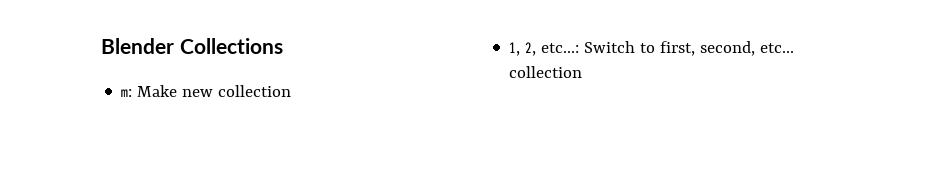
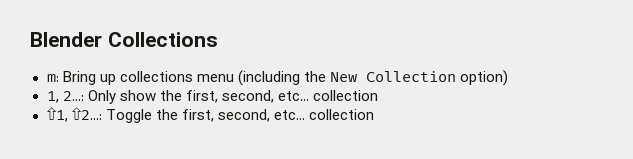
[137,85,292,97] [509,41,656,56] Make new collection // 1, 2, etc...: Switch to -> [62,70,508,86] [46,90,378,104] [46,107,178,123] Bring up collections menu (including the New Collection option) // 1, 2...: Only show the first, second, etc... collection // ⇧1, ⇧2...: Toggle the

